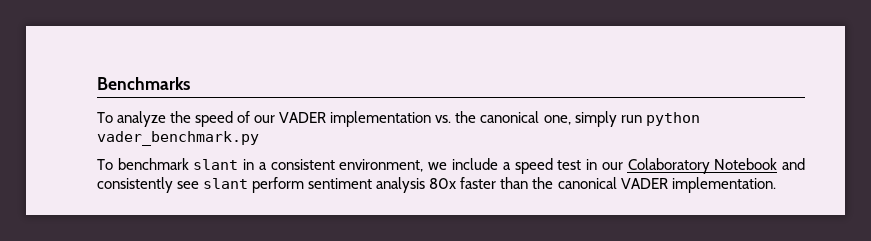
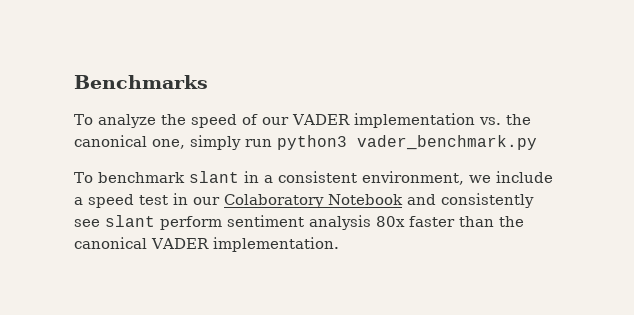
[645,112,700,126] python -> [277,135,347,150] python3

